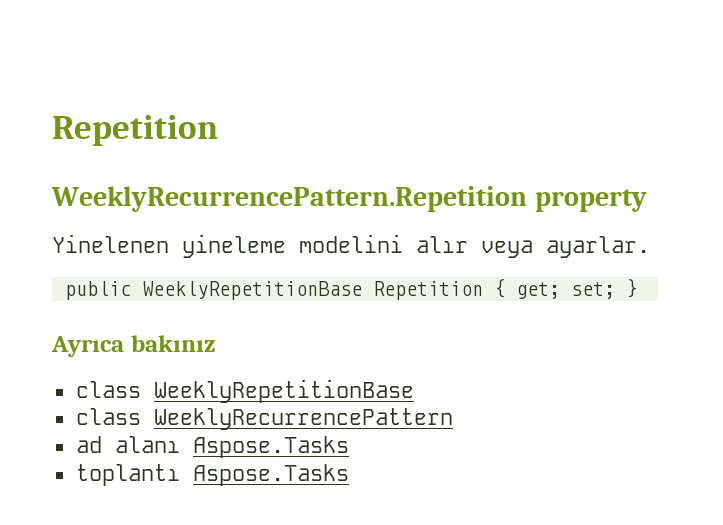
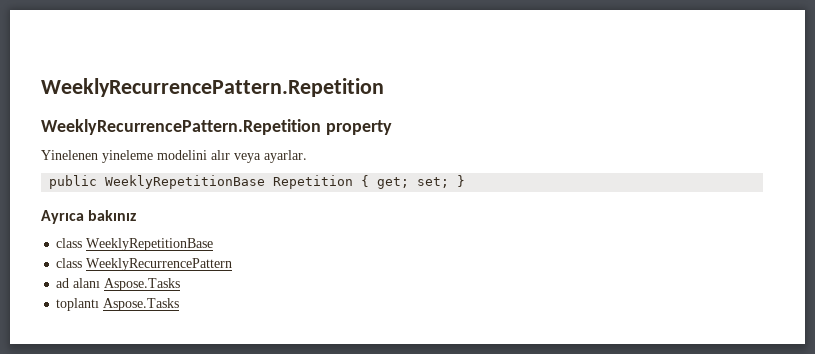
[52,115,218,146] Repetition -> [41,78,384,97] WeeklyRecurrencePattern.Repetition

